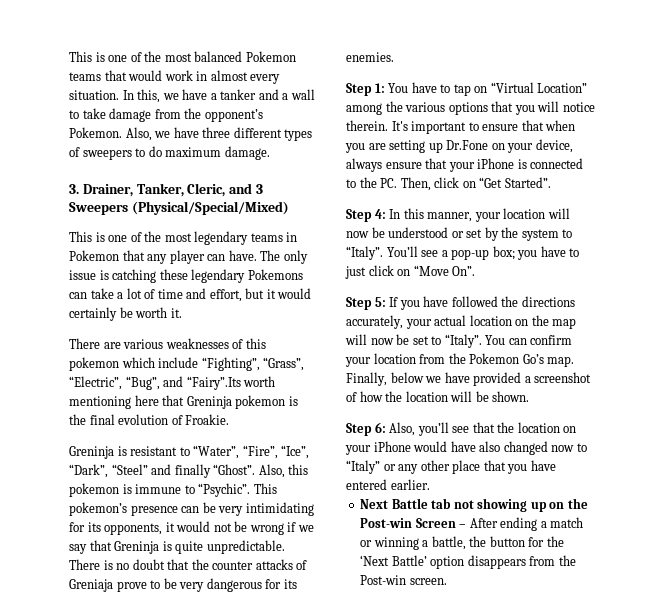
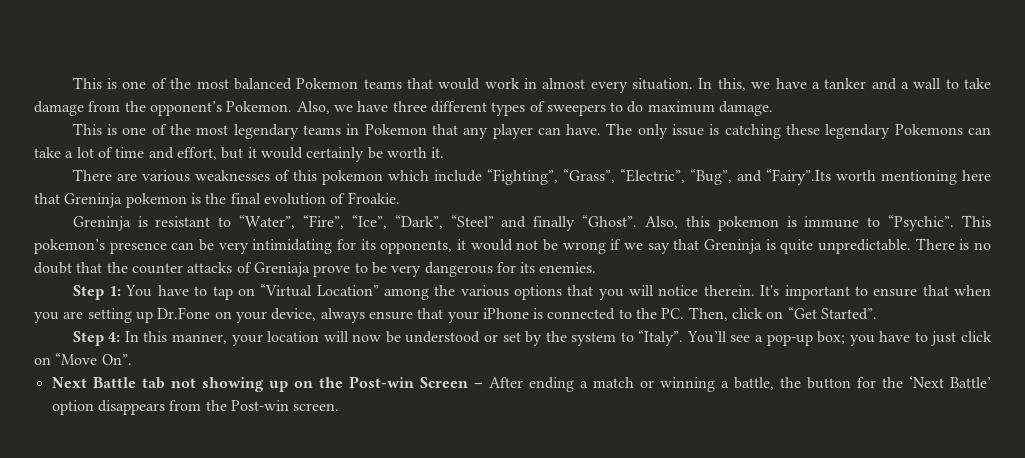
[69,183,263,197] [69,201,289,215] // 3. Drainer, Tanker, Cleric, and 3 Sweepers (Physical/Special/Mixed) -> (774, 108) none
[346,296,575,310] [346,315,577,329] [345,334,573,348] [345,353,575,367] [346,372,592,386] [346,391,530,402] [346,422,577,436] [345,441,587,455] [346,460,556,474] [346,479,430,490] // Step 5: If you have followed the directions accurately, your actual location on the map will now be set to “Italy”. You can confirm your location from the Pokemon Go’s map. Finally, below we have provided a screenshot of how the location will be shown. // Step 6: Also, you’ll see that the location on your iPhone would have also changed now to “Italy” or any other place that you have entered earlier. -> (132, 359) none

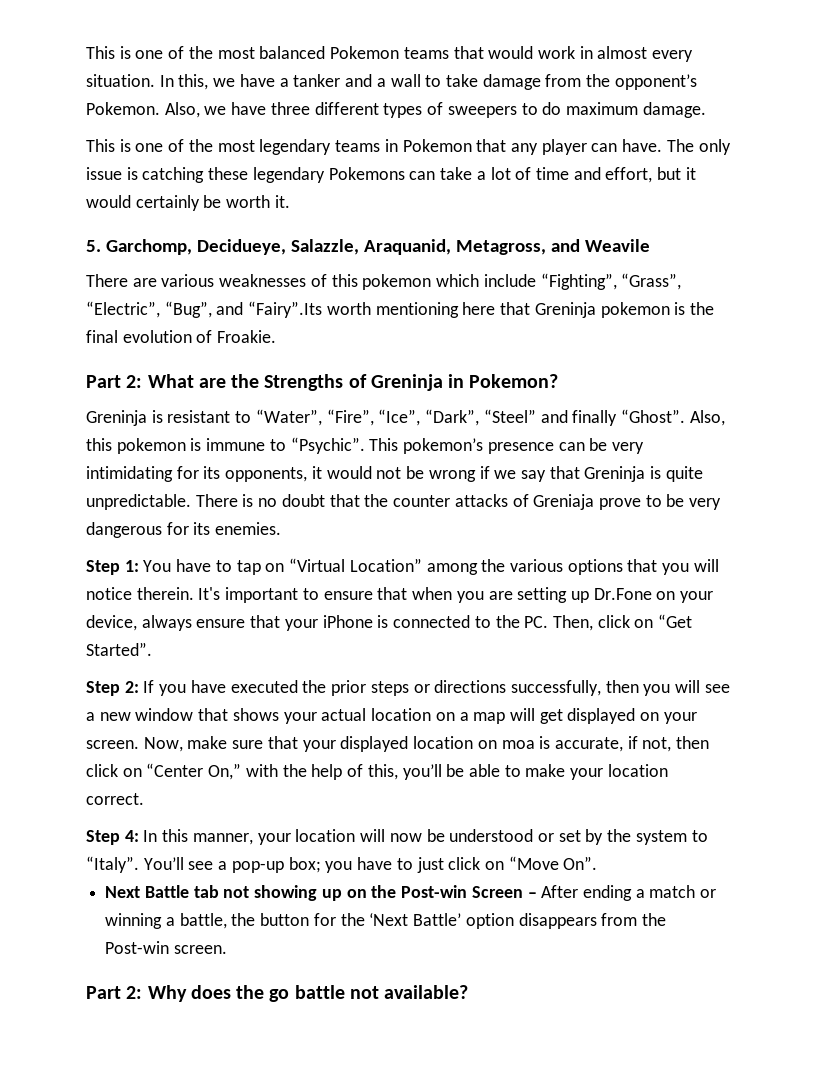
(445, 152) none -> [86,239,650,255] // 5. Garchomp, Decidueye, Salazzle, Araquanid, Metagross, and Weavile
(400, 198) none -> [86,374,559,391] // Part 2: What are the Strengths of Greninja in Pokemon?
(878, 314) none -> [86,680,730,696] [86,708,697,724] [86,736,710,752] [86,763,668,780] [86,793,144,805] // Step 2: If you have executed the prior steps or directions successfully, then you will see a new window that shows your actual location on a map will get displayed on your screen. Now, make sure that your displayed location on moa is accurate, if not, then click on “Center On,” with the help of this, you’ll be able to make your location correct.
(340, 407) none -> [86,985,469,1002] // Part 2: Why does the go battle not available?

